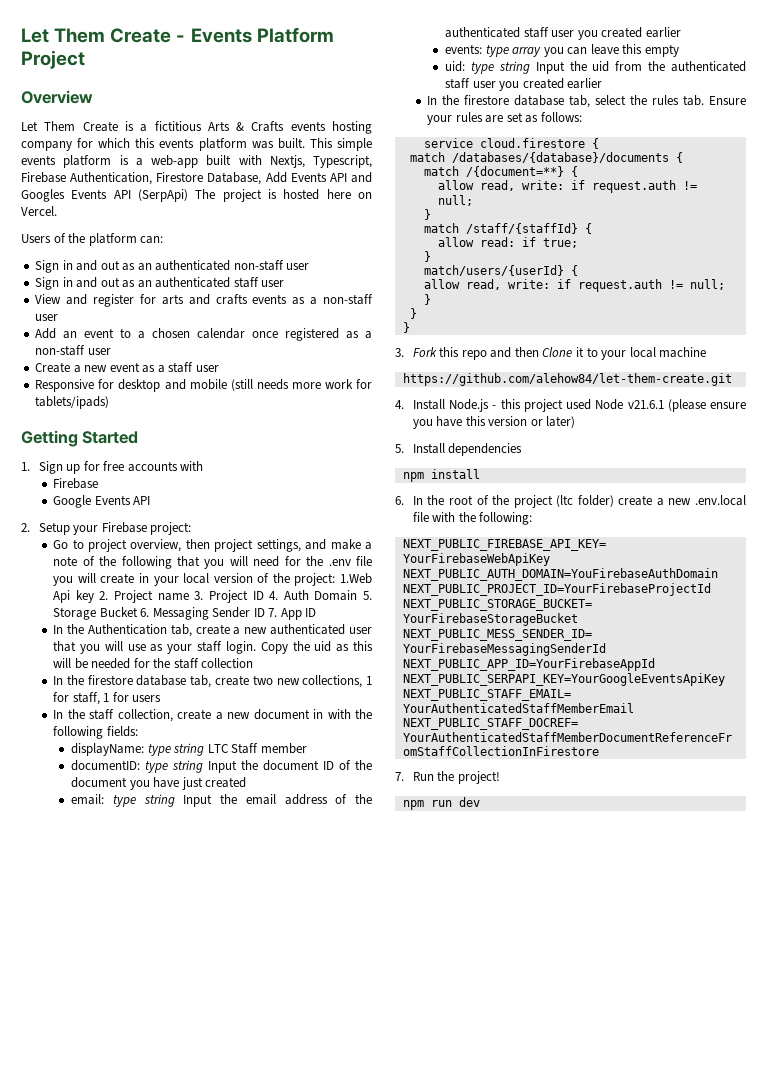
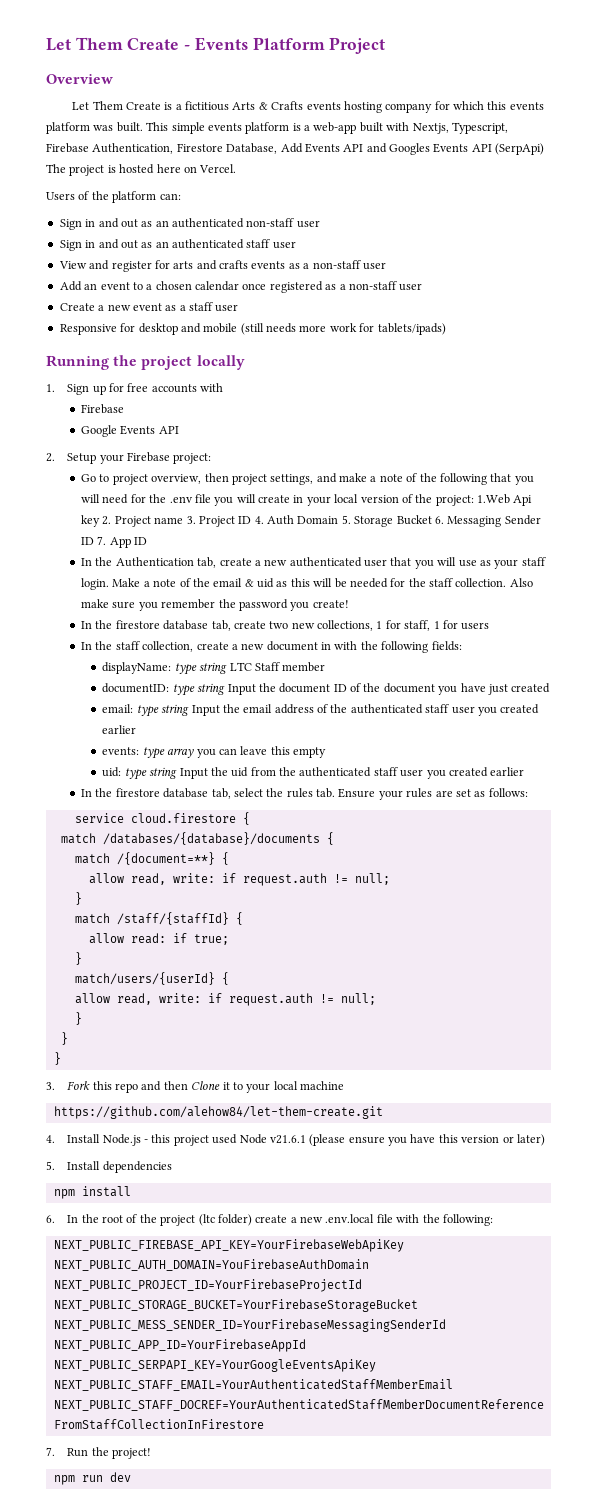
[21,430,139,447] Getting Started -> [46,355,245,370] Running the project locally
[260,641,310,654] Copy the -> [112,578,254,587] Make a note of the email &
[201,658,254,668] collection -> [455,578,533,587] [81,599,349,611] collection. Also make sure you remember the password you create!

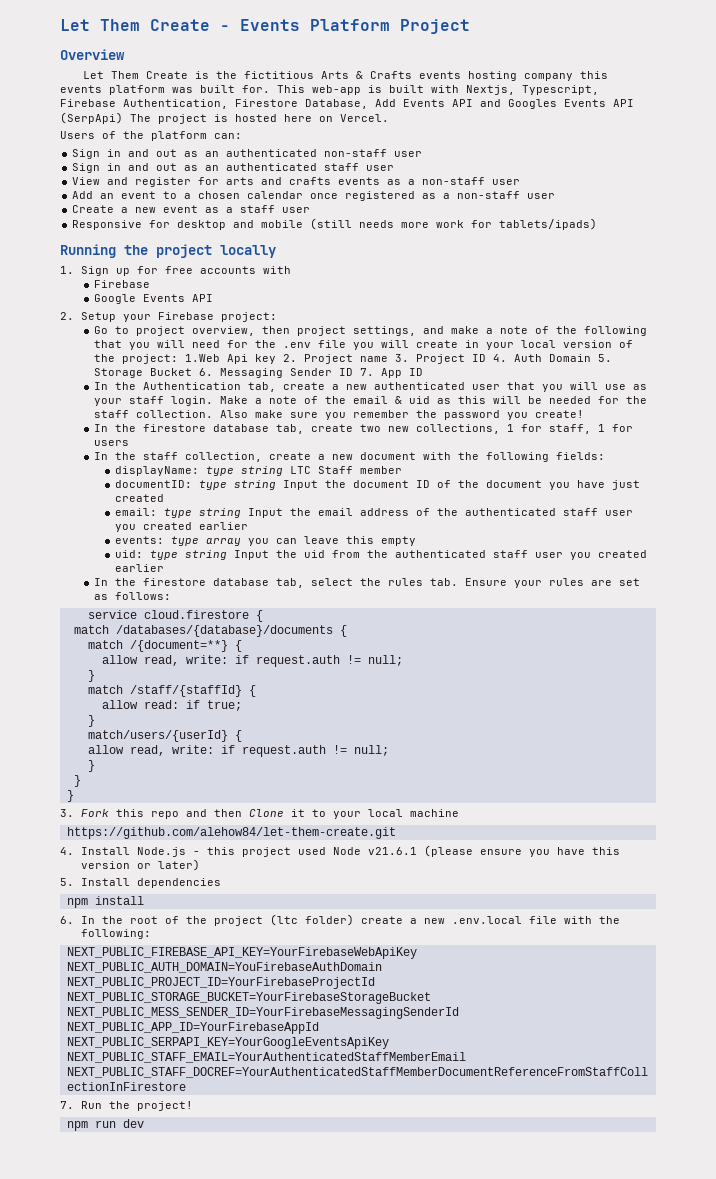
[175,104,182,110] a -> [215,71,237,79] the
[434,101,485,110] for which -> (573, 77) none
[116,122,357,134] built. This simple events platform is a web-app -> [200,85,382,95] built for. This web-app is
[321,642,332,650] in -> (416, 456) none

